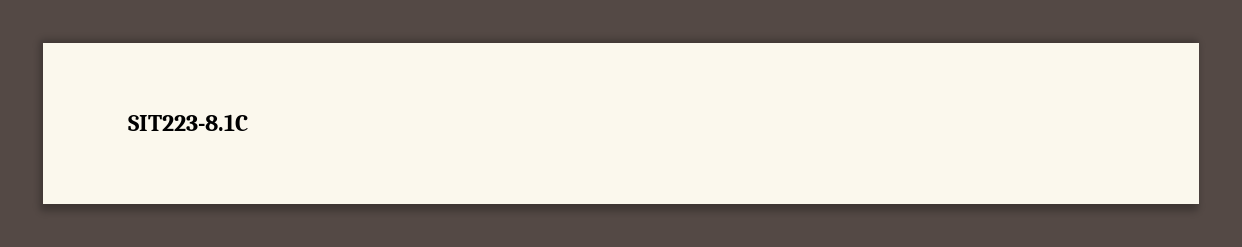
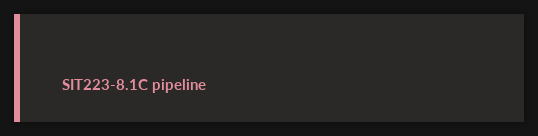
(248, 122) none -> [152,79,206,93] pipeline

